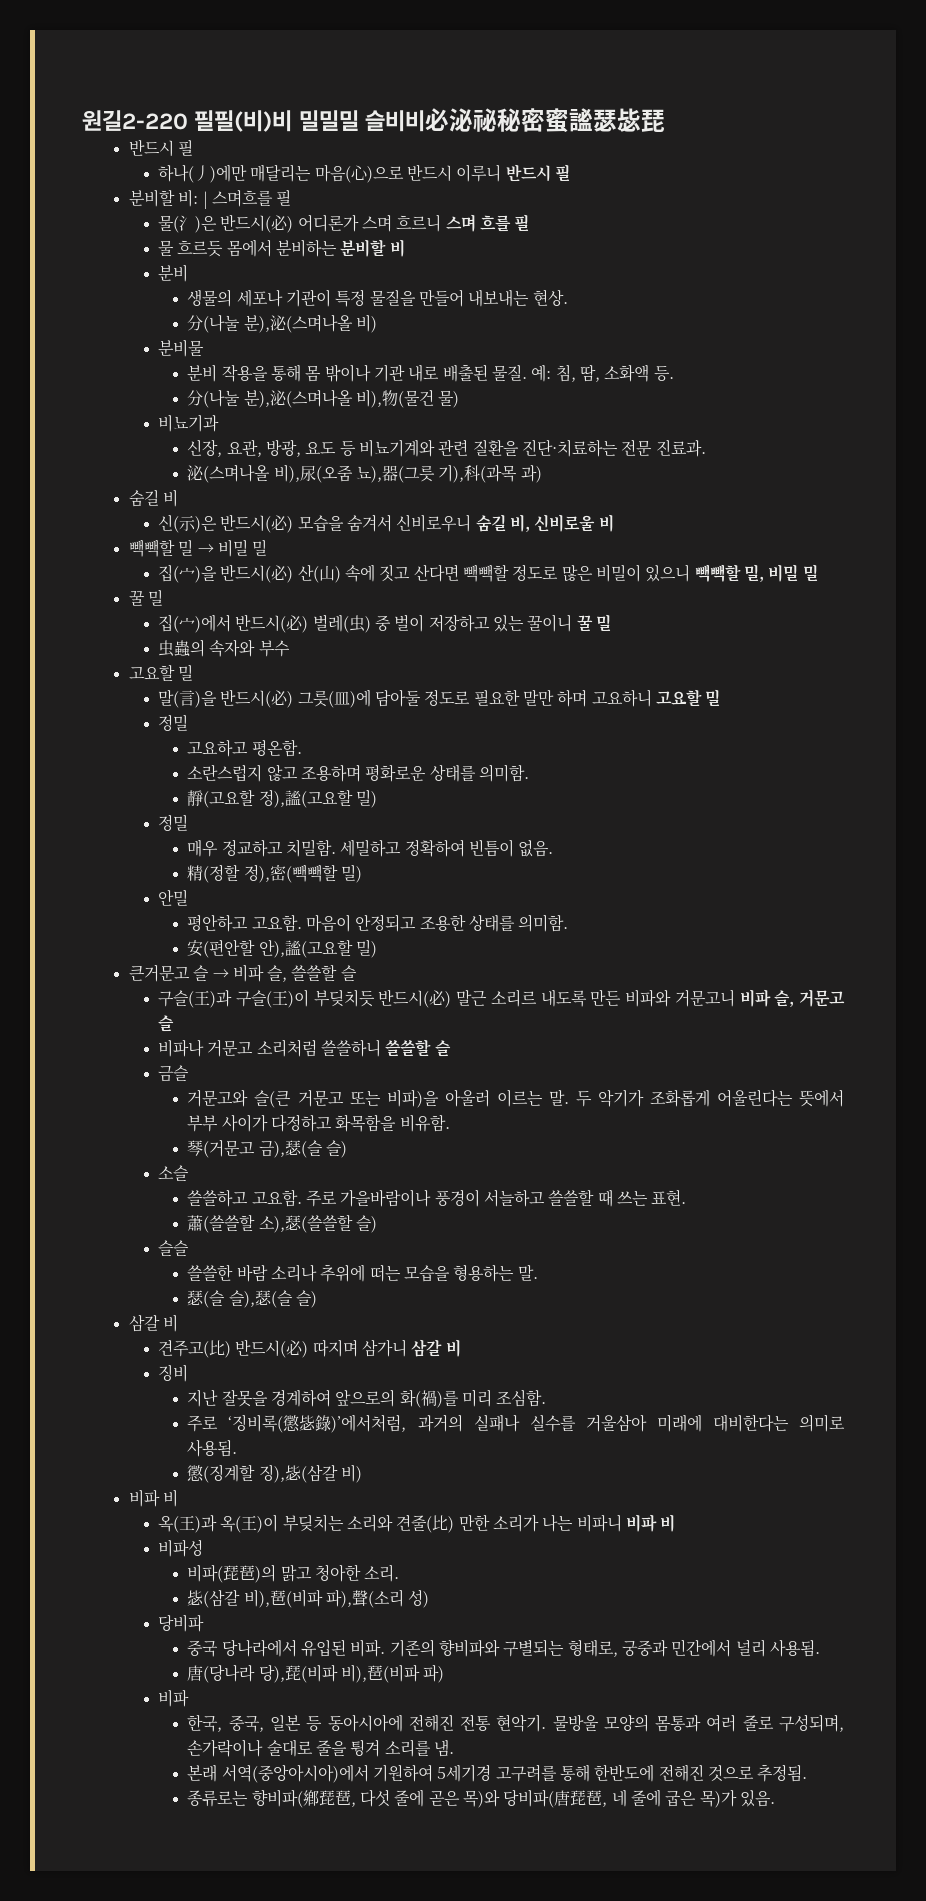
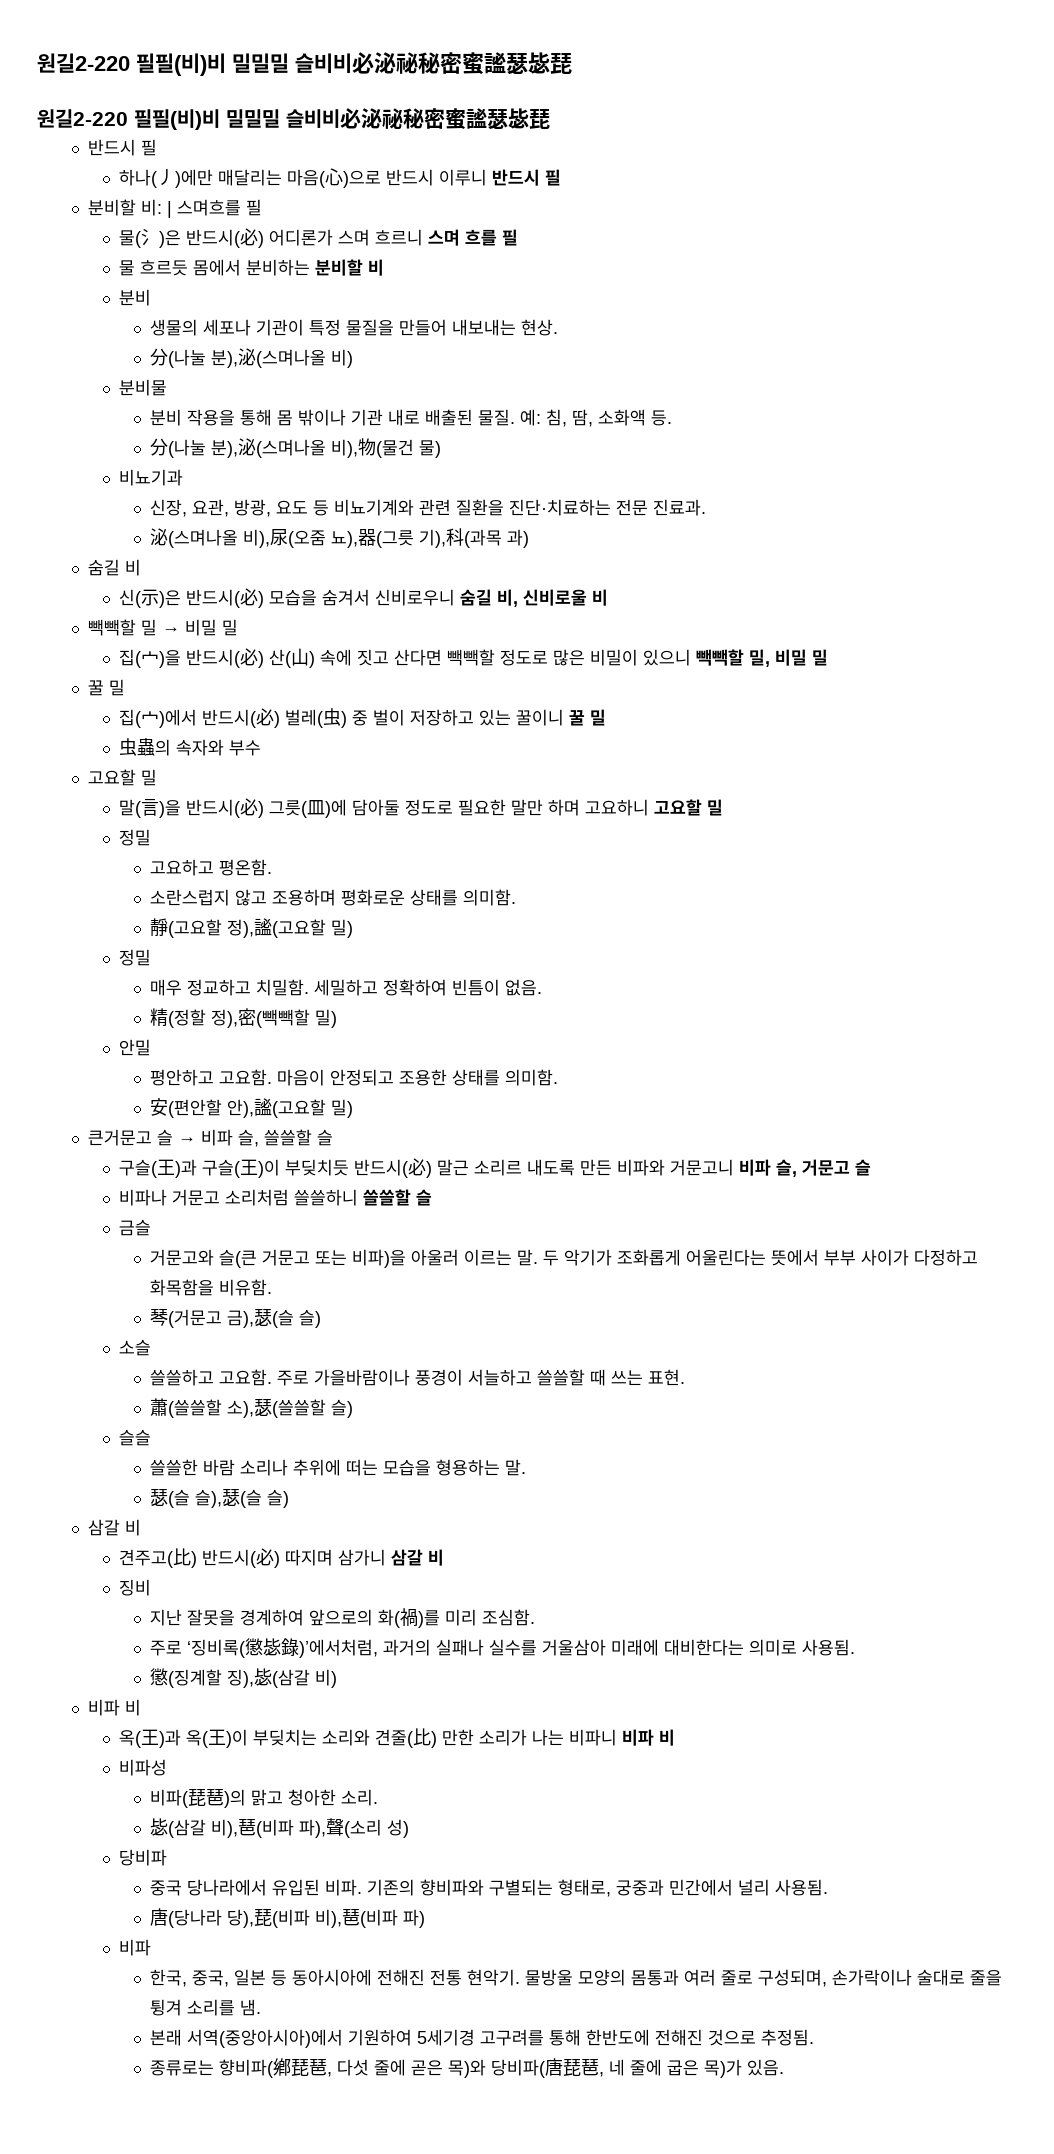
[82,108,666,133] 원길2-220 필필(비)비 밀밀밀 슬비비必泌祕秘密蜜謐瑟毖琵 -> [37,52,572,76] [37,108,550,130] 원길2-220 필필(비)비 밀밀밀 슬비비必泌祕秘密蜜謐瑟毖琵 // 원길2-220 필필(비)비 밀밀밀 슬비비必泌祕秘密蜜謐瑟毖琵

